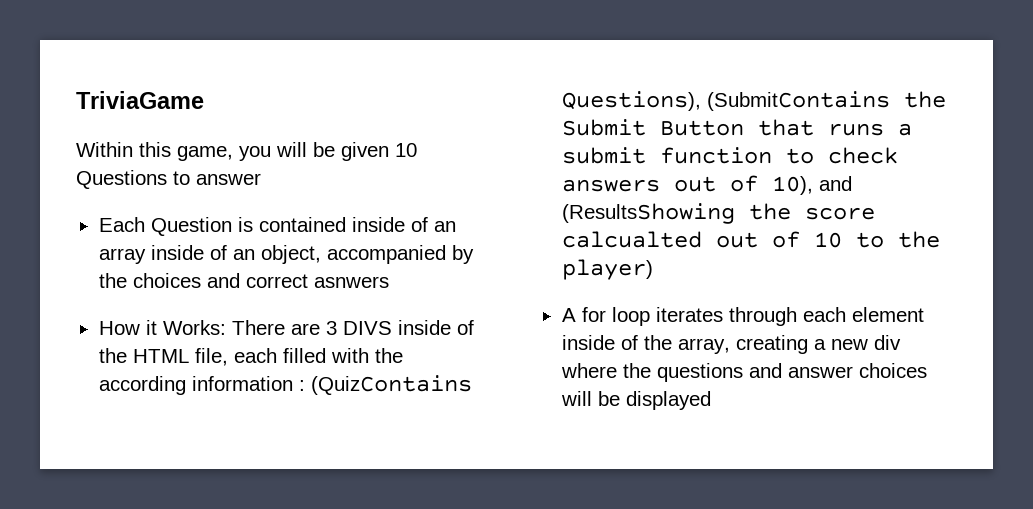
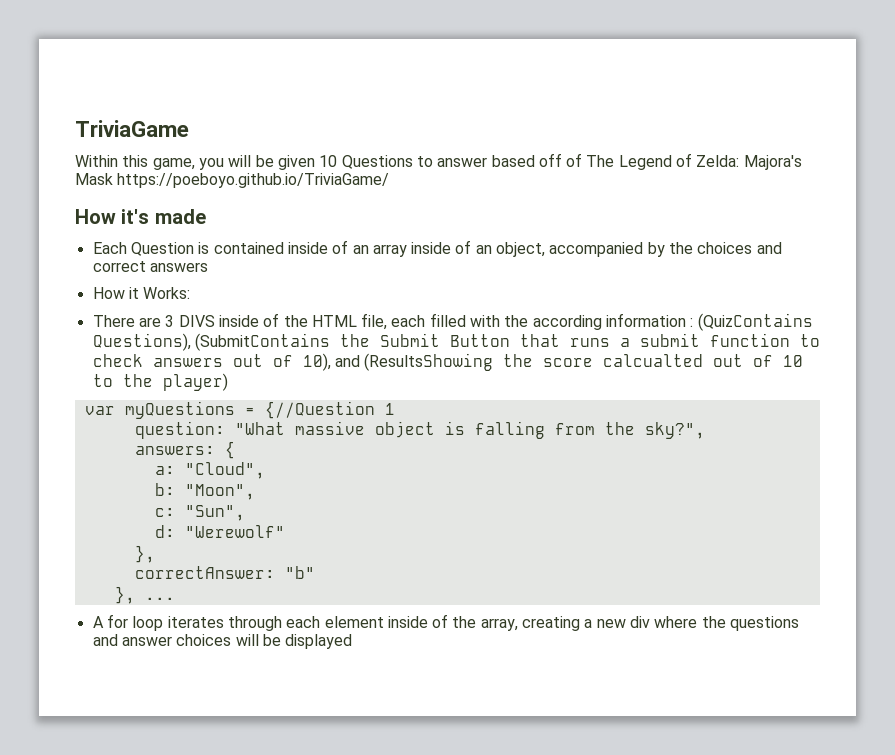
(261, 179) none -> [491,153,802,170] [75,173,390,188] [75,209,206,224] based off of The Legend of Zelda: Majora's Mask https://poeboyo.github.io/TriviaGame/ // How it's made
[313,276,389,288] asnwers -> [149,262,208,272] answers
(226, 327) none -> (191, 293) //
(653, 269) none -> [84,401,395,419] [134,421,705,439] [134,441,235,459] [154,462,265,479] [154,483,255,500] [154,505,245,521] [154,525,285,538] [134,545,155,563] [134,566,315,579] [114,586,175,604] // var myQuestions = {//Question 1 // question: "What massive object is falling from the sky?", // answers: { // a: "Cloud", // b: "Moon", // c: "Sun", // d: "Werewolf" // }, // correctAnswer: "b" // }, ...

